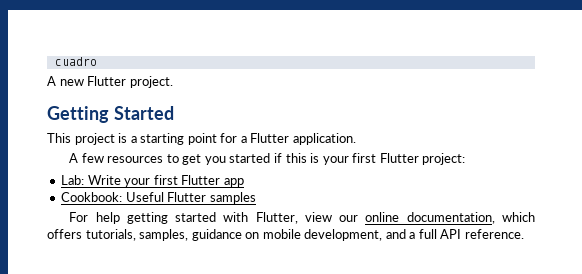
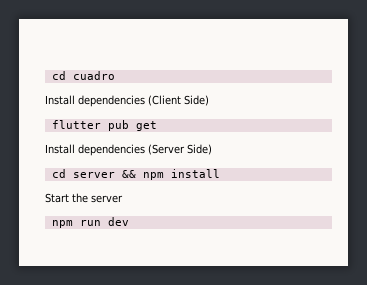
(54, 61) none -> [51,71,66,80] cd
[47,76,173,88] [47,106,174,123] [47,133,356,145] [69,153,466,165] [61,175,244,187] [61,192,256,204] [69,212,535,224] [47,229,524,241] A new Flutter project. // Getting Started // This project is a starting point for a Flutter application. // A few resources to get you started if this is your first Flutter project: // Lab: Write your first Flutter app // Cookbook: Useful Flutter samples // For help getting started with Flutter, view our online documentation, which offers tutorials, samples, guidance on mobile development, and a full API reference. -> [45,95,209,107] [51,120,157,131] [45,144,212,156] [51,169,220,180] [45,193,123,203] [51,217,129,228] Install dependencies (Client Side) // flutter pub get // Install dependencies (Server Side) // cd server && npm install // Start the server // npm run dev

